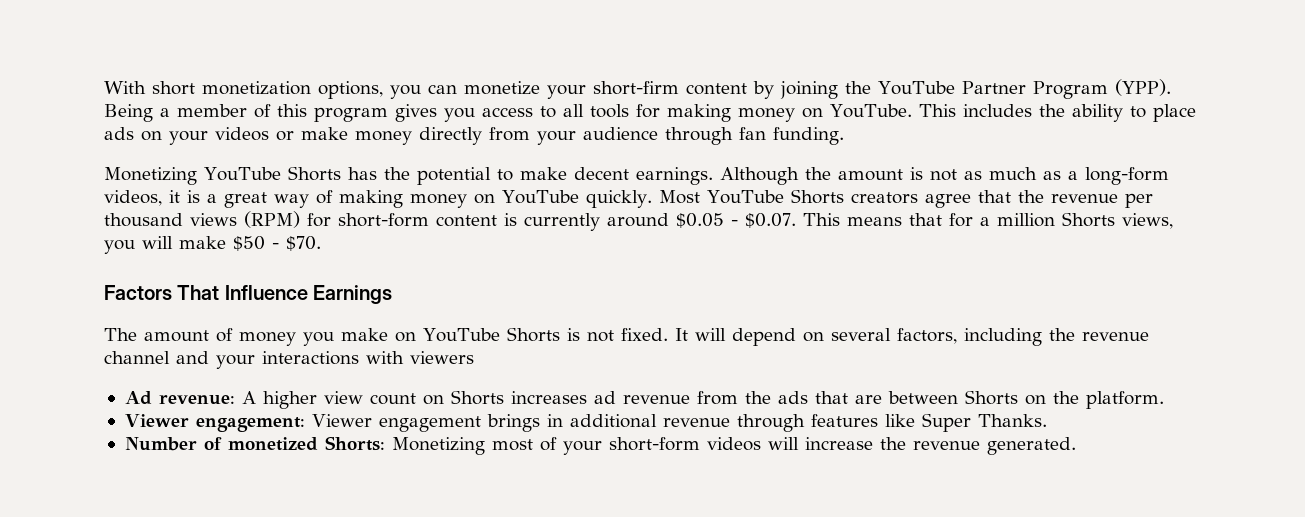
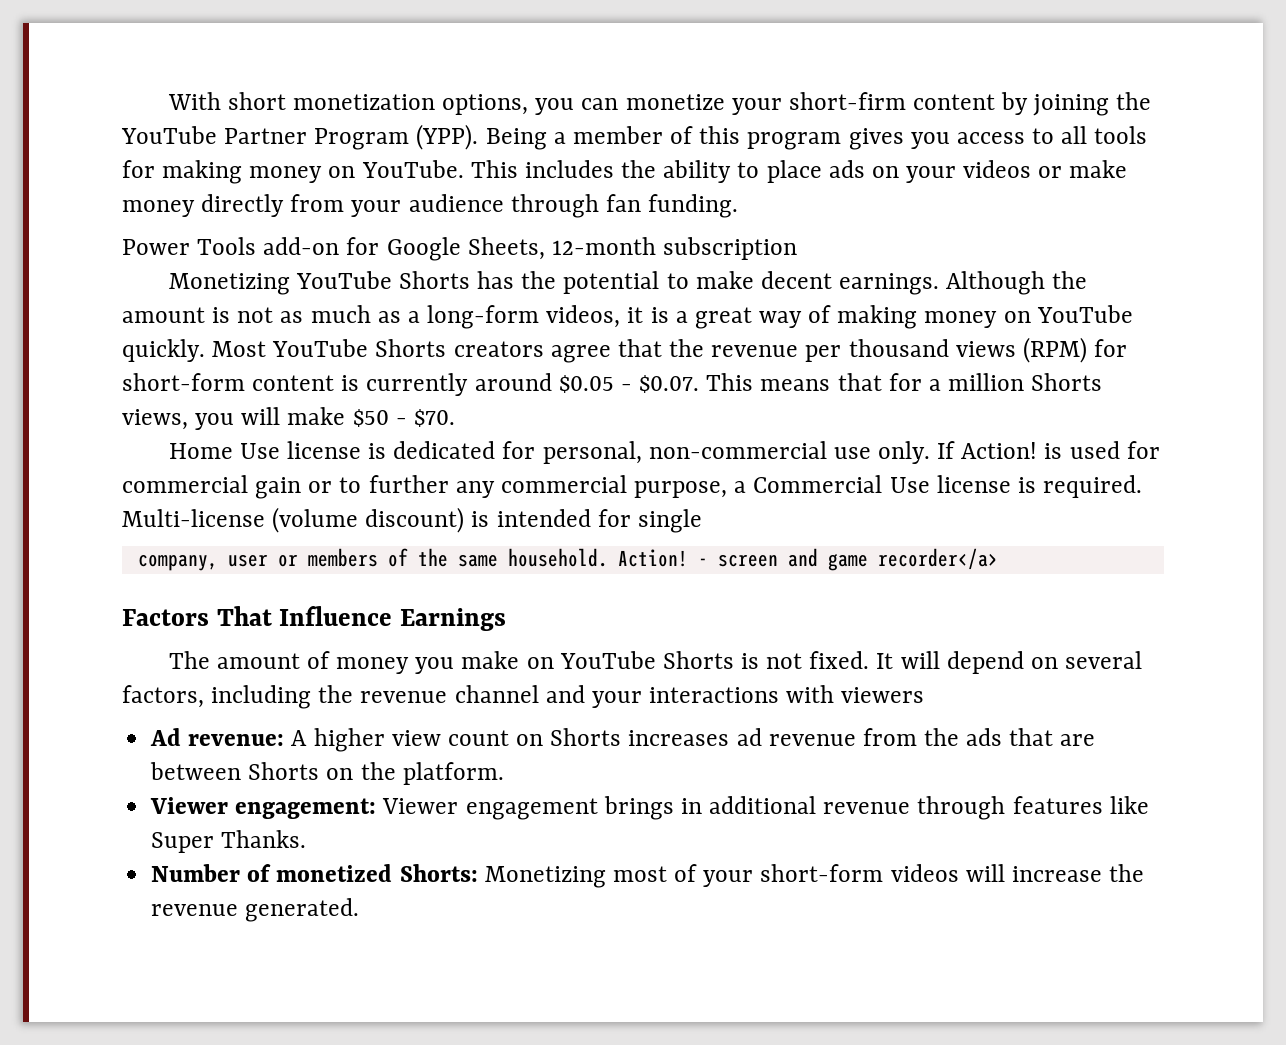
(844, 136) none -> [122,237,798,261] // Power Tools add-on for Google Sheets, 12-month subscription
(321, 243) none -> [168,441,1160,464] [122,475,1143,499] [122,507,702,533] [137,548,998,571] // Home Use license is dedicated for personal, non-commercial use only. If Action! is used for commercial gain or to further any commercial purpose, a Commercial Use license is required. Multi-license (volume discount) is intended for single // company, user or members of the same household. Action! - screen and game recorder</a>

